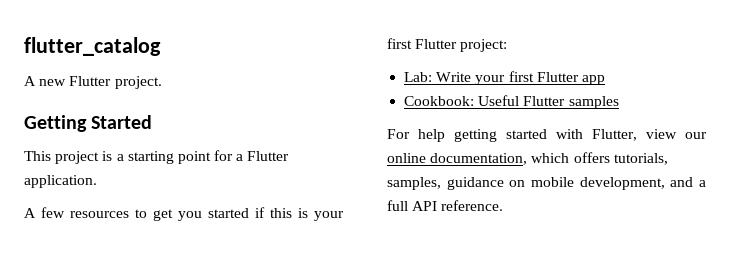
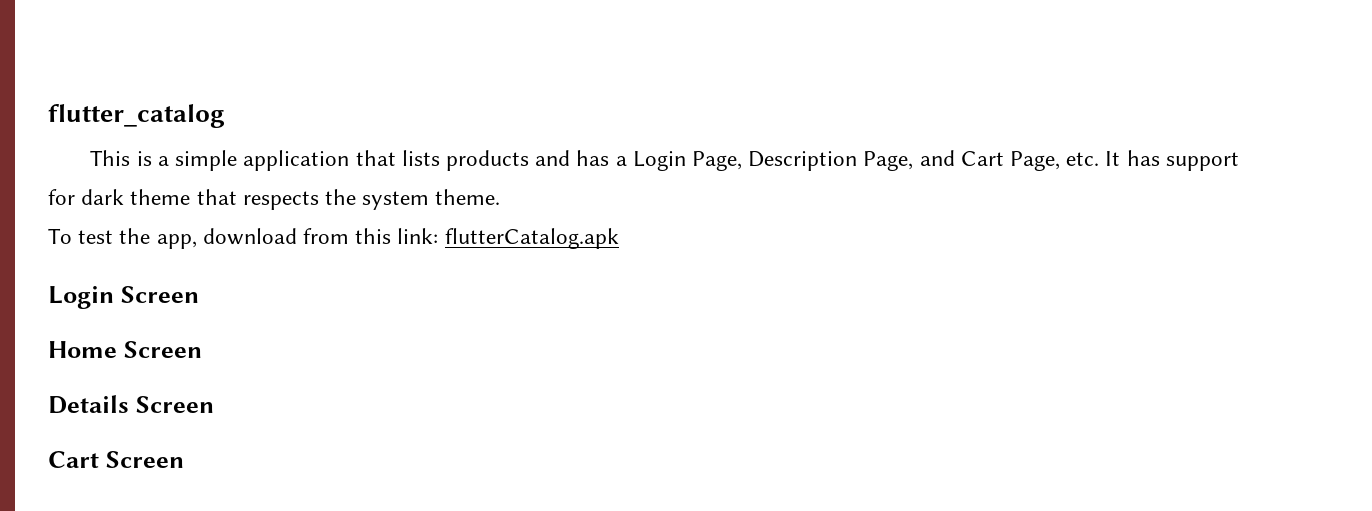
[24,76,162,89] [24,115,153,132] // A new Flutter project. // Getting Started -> (225, 116) none
[55,151,100,164] project -> (131, 158) none
[127,150,290,164] [24,175,97,188] [24,207,344,221] [387,38,508,52] [404,71,605,85] [404,95,619,109] [387,129,707,142] [387,152,668,165] [387,177,706,190] [387,200,504,211] starting point for a Flutter application. // A few resources to get you started if this is your first Flutter project: // Lab: Write your first Flutter app // Cookbook: Useful Flutter samples // For help getting started with Flutter, view our online documentation, which offers tutorials, samples, guidance on mobile development, and a full API reference. -> [175,150,1239,171] [48,189,501,210] [48,228,619,249] [48,286,199,309] [48,341,202,358] [48,395,214,414] [48,451,184,468] simple application that lists products and has a Login Page, Description Page, and Cart Page, etc. It has support for dark theme that respects the system theme. // To test the app, download from this link: flutterCatalog.apk // Login Screen // Home Screen // Details Screen // Cart Screen

